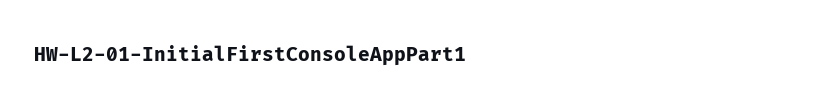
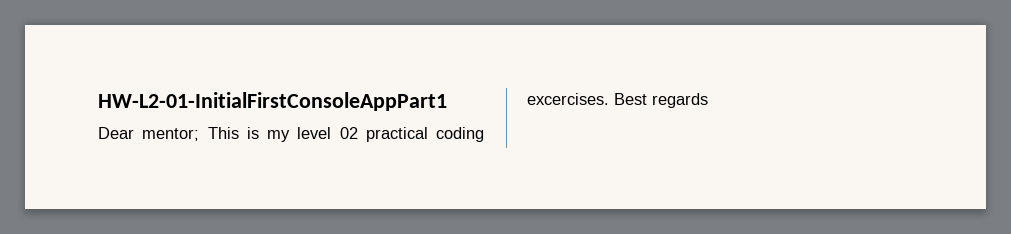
(466, 55) none -> [98,127,484,142] [527,93,708,108] // Dear mentor; This is my level 02 practical coding excercises. Best regards

